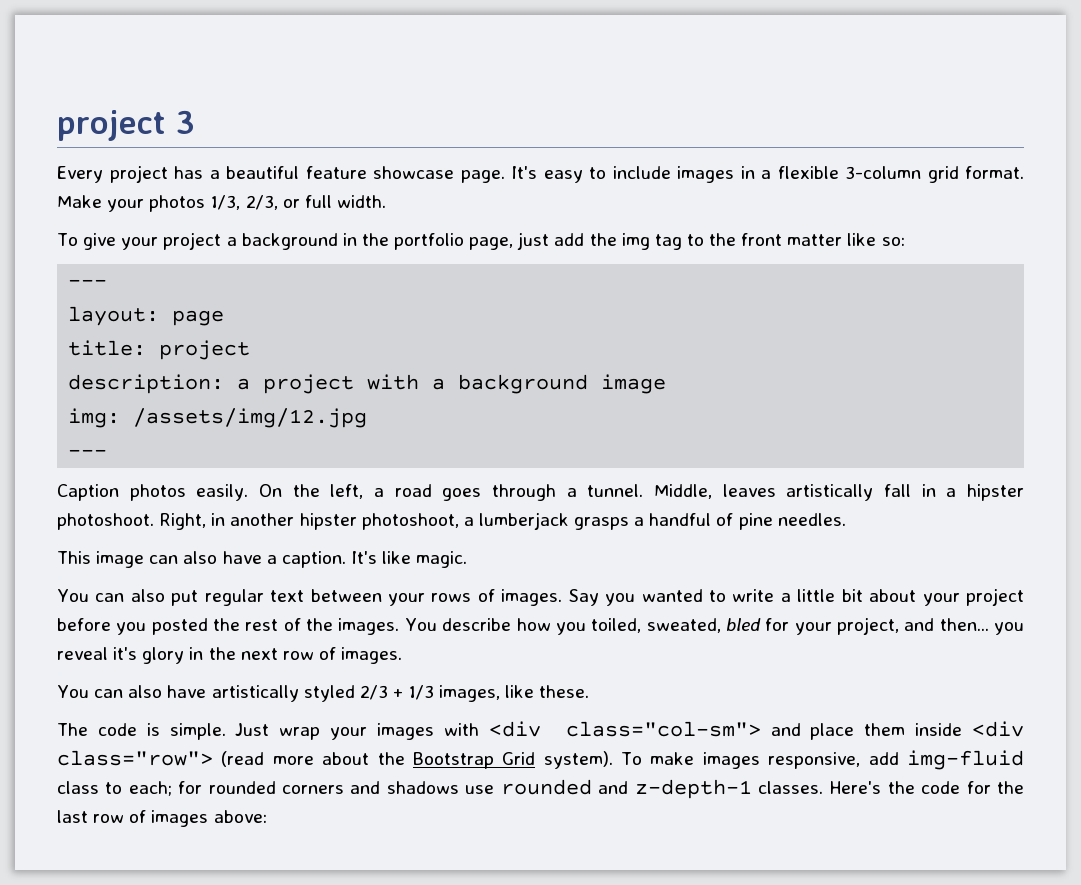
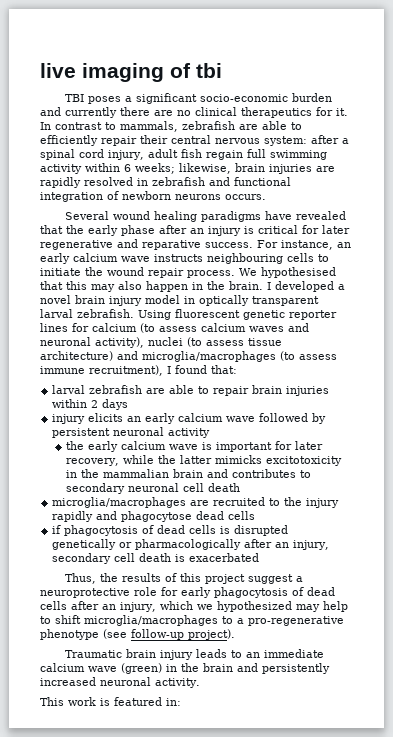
[57,110,195,141] [57,165,1024,183] [57,195,386,212] [57,232,905,250] [68,279,108,287] [68,306,225,326] [68,340,251,360] [68,374,667,394] [68,408,368,428] [68,449,108,457] [57,484,1024,501] [57,512,846,530] [57,551,468,568] [57,588,1024,606] [57,617,1024,635] [57,647,403,664] [57,685,590,702] [57,721,1024,740] [57,750,1024,770] [57,779,1024,799] [57,810,267,827] project 3 // Every project has a beautiful feature showcase page. It's easy to include images in a flexible 3-column grid format. Make your photos 1/3, 2/3, or full width. // To give your project a background in the portfolio page, just add the img tag to the front matter like so: // --- // layout: page // title: project // description: a project with a background image // img: /assets/img/12.jpg // --- // Caption photos easily. On the left, a road goes through a tunnel. Middle, leaves artistically fall in a hipster photoshoot. Right, in another hipster photoshoot, a lumberjack grasps a handful of pine needles. // This image can also have a caption. It's like magic. // You can also put regular text between your rows of images. Say you wanted to write a little bit about your project before you posted the rest of the images. You describe how you toiled, sweated, bled for your project, and then... you reveal it's glory in the next row of images. // You can also have artistically styled 2/3 + 1/3 images, like these. // The code is simple. Just wrap your images with <div class="col-sm"> and place them inside <div class="row"> (read more about the Bootstrap Grid system). To make images responsive, add img-fluid class to each; for rounded corners and shadows use rounded and z-depth-1 classes. Here's the code for the last row of images above: -> [40,63,222,82] [65,93,333,104] [40,107,348,118] [40,121,302,132] [40,135,349,146] [40,149,327,160] [40,163,335,174] [40,177,291,188] [40,191,266,202] [65,211,347,222] [40,225,350,236] [40,239,351,250] [40,253,329,264] [40,267,336,278] [40,281,345,292] [40,295,319,306] [40,309,337,320] [40,323,309,333] [40,337,282,348] [40,351,337,362] [40,365,237,376] [52,385,330,396] [52,399,129,410] [52,413,327,424] [52,427,211,438] [66,441,324,452] [66,455,343,466] [66,469,312,478] [66,483,241,494] [52,497,340,508] [52,511,256,522] [52,525,289,536] [52,539,330,550] [52,553,260,564] [65,573,304,584] [40,587,335,598] [40,601,348,612] [40,615,344,626] [40,629,235,640] [65,649,325,660] [40,663,330,674] [40,677,200,688] [40,697,181,706] live imaging of tbi // TBI poses a significant socio-economic burden and currently there are no clinical therapeutics for it. In contrast to mammals, zebrafish are able to efficiently repair their central nervous system: after a spinal cord injury, adult fish regain full swimming activity within 6 weeks; likewise, brain injuries are rapidly resolved in zebrafish and functional integration of newborn neurons occurs. // Several wound healing paradigms have revealed that the early phase after an injury is critical for later regenerative and reparative success. For instance, an early calcium wave instructs neighbouring cells to initiate the wound repair process. We hypothesised that this may also happen in the brain. I developed a novel brain injury model in optically transparent larval zebrafish. Using fluorescent genetic reporter lines for calcium (to assess calcium waves and neuronal activity), nuclei (to assess tissue architecture) and microglia/macrophages (to assess immune recruitment), I found that: // larval zebrafish are able to repair brain injuries within 2 days // injury elicits an early calcium wave followed by persistent neuronal activity // the early calcium wave is important for later recovery, while the latter mimicks excitotoxicity in the mammalian brain and contributes to secondary neuronal cell death // microglia/macrophages are recruited to the injury rapidly and phagocytose dead cells // if phagocytosis of dead cells is disrupted genetically or pharmacologically after an injury, secondary cell death is exacerbated // Thus, the results of this project suggest a neuroprotective role for early phagocytosis of dead cells after an injury, which we hypothesized may help to shift microglia/macrophages to a pro-regenerative phenotype (see follow-up project). // Traumatic brain injury leads to an immediate calcium wave (green) in the brain and persistently increased neuronal activity. // This work is featured in:

